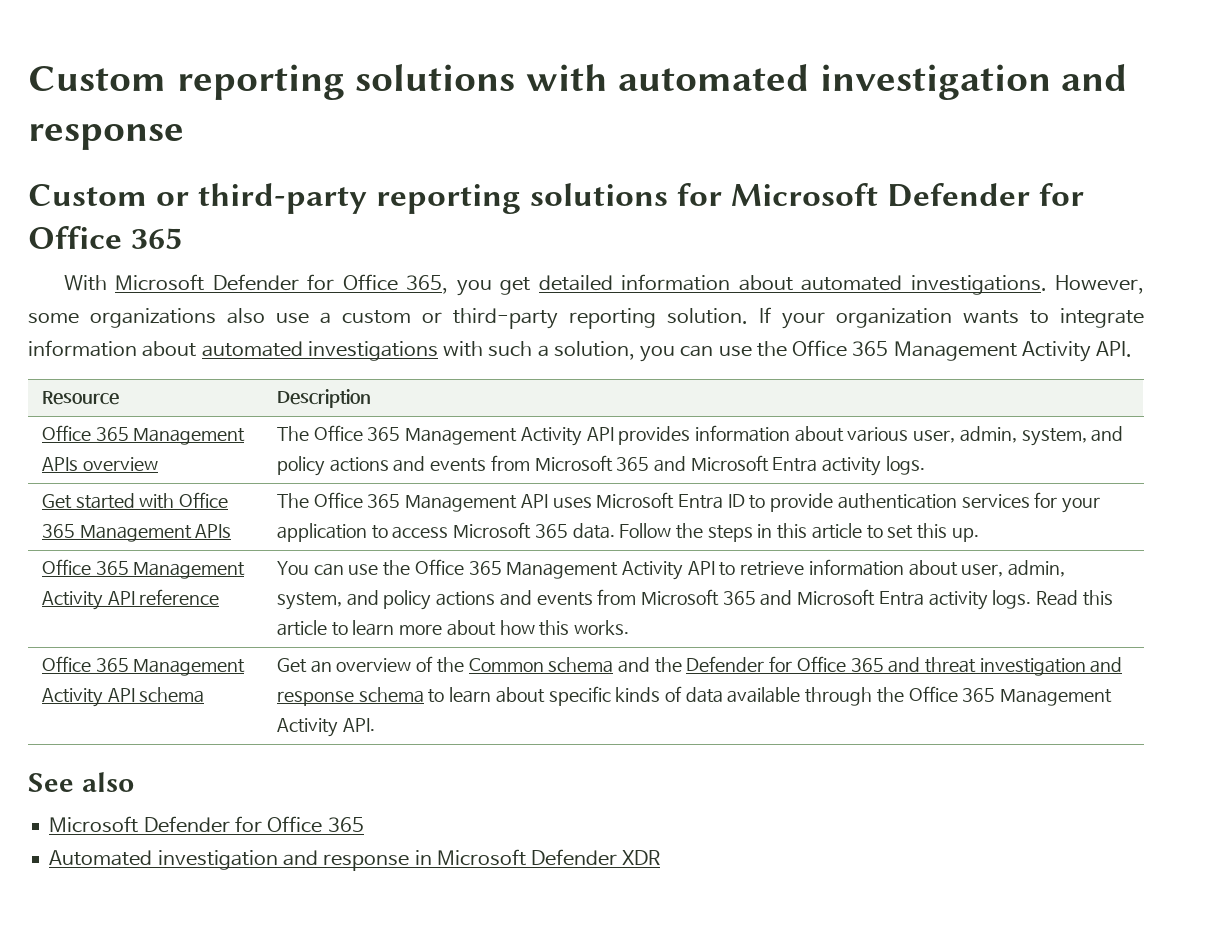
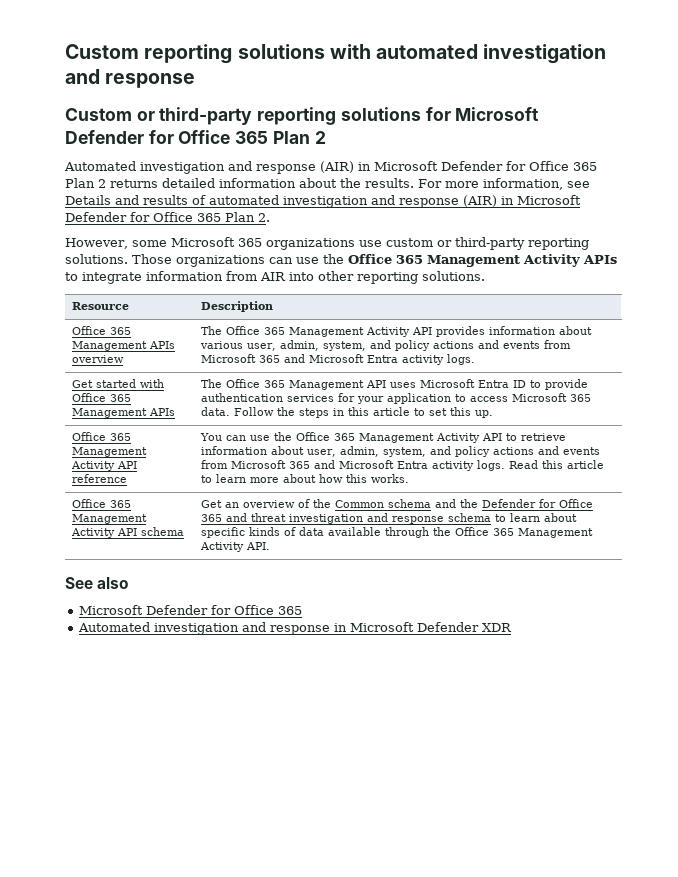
[63,274,1145,296] [28,307,1144,329] [28,340,1133,362] // With Microsoft Defender for Office 365, you get detailed information about automated investigations. However, some organizations also use a custom or third-party reporting solution. If your organization wants to integrate information about automated investigations with such a solution, you can use the Office 365 Management Activity API. -> [272,131,326,144] [64,161,597,174] [65,178,590,190] [65,195,581,208] [65,212,270,222] [65,237,589,250] [65,254,617,267] [65,271,485,284] Plan 2 // Automated investigation and response (AIR) in Microsoft Defender for Office 365 Plan 2 returns detailed information about the results. For more information, see Details and results of automated investigation and response (AIR) in Microsoft Defender for Office 365 Plan 2. // However, some Microsoft 365 organizations use custom or third-party reporting solutions. Those organizations can use the Office 365 Management Activity APIs to integrate information from AIR into other reporting solutions.

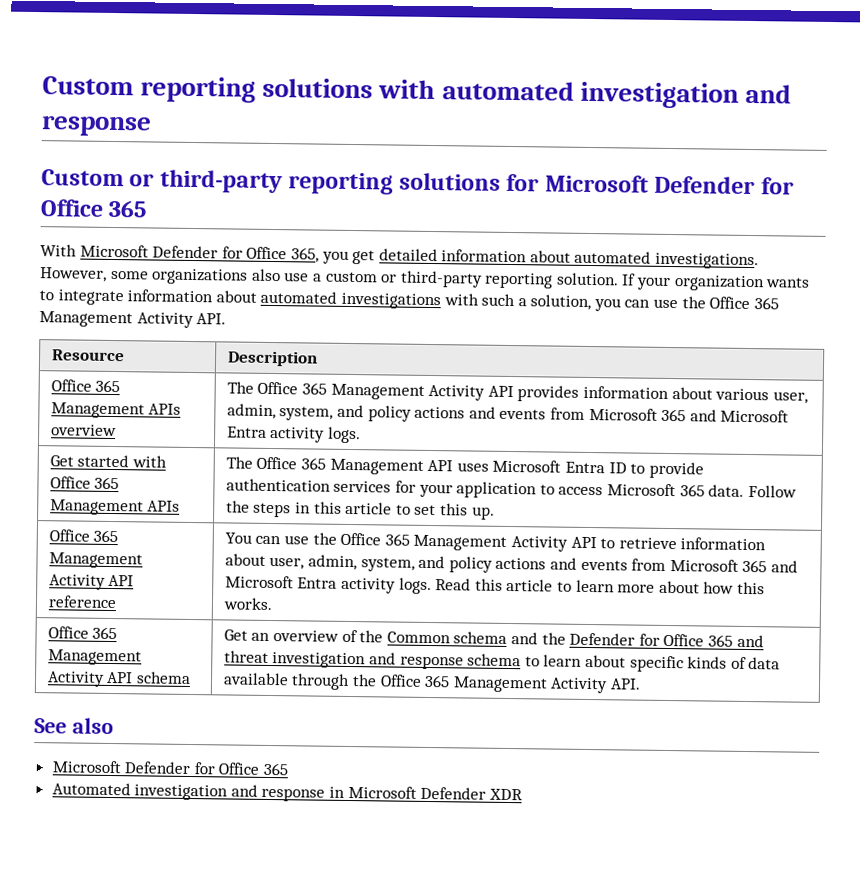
[272,131,326,144] [64,161,597,174] [65,178,590,190] [65,195,581,208] [65,212,270,222] [65,237,589,250] [65,254,617,267] [65,271,485,284] Plan 2 // Automated investigation and response (AIR) in Microsoft Defender for Office 365 Plan 2 returns detailed information about the results. For more information, see Details and results of automated investigation and response (AIR) in Microsoft Defender for Office 365 Plan 2. // However, some Microsoft 365 organizations use custom or third-party reporting solutions. Those organizations can use the Office 365 Management Activity APIs to integrate information from AIR into other reporting solutions. -> [40,244,760,270] [40,267,811,292] [39,289,779,312] [39,311,227,329] // With Microsoft Defender for Office 365, you get detailed information about automated investigations. However, some organizations also use a custom or third-party reporting solution. If your organization wants to integrate information about automated investigations with such a solution, you can use the Office 365 Management Activity API.

